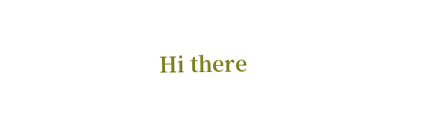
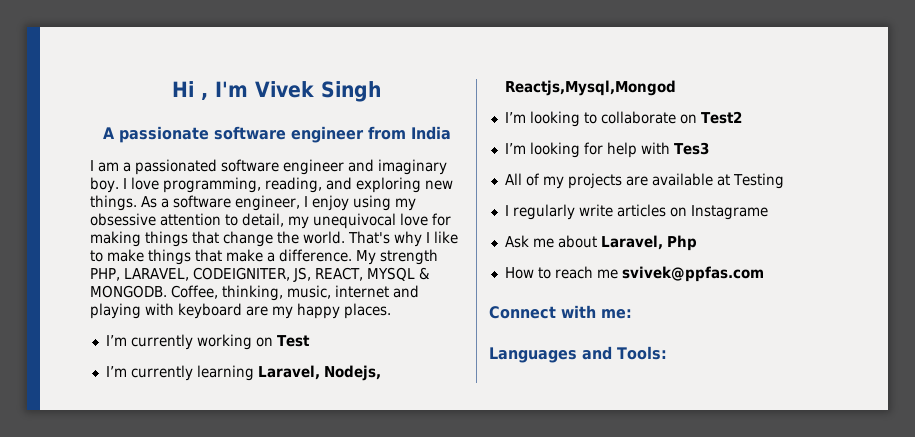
[188,53,248,73] there -> [201,81,381,102] [102,126,451,143] [90,159,447,175] [90,177,453,193] [90,195,416,211] [90,213,451,229] [90,231,458,247] [90,249,438,265] [90,267,430,282] [90,285,419,301] [90,303,391,319] [105,334,310,350] [105,365,381,381] [504,80,676,96] [504,111,742,127] [504,142,709,158] [504,173,784,189] [504,204,768,220] [504,235,697,251] [504,266,764,282] [489,305,632,319] [489,346,667,363] , I'm Vivek Singh // A passionate software engineer from India // I am a passionated software engineer and imaginary boy. I love programming, reading, and exploring new things. As a software engineer, I enjoy using my obsessive attention to detail, my unequivocal love for making things that change the world. That's why I like to make things that make a difference. My strength PHP, LARAVEL, CODEIGNITER, JS, REACT, MYSQL & MONGODB. Coffee, thinking, music, internet and playing with keyboard are my happy places. // I’m currently working on Test // I’m currently learning Laravel, Nodejs, Reactjs,Mysql,Mongod // I’m looking to collaborate on Test2 // I’m looking for help with Tes3 // All of my projects are available at Testing // I regularly write articles on Instagrame // Ask me about Laravel, Php // How to reach me svivek@ppfas.com // Connect with me: // Languages and Tools:

